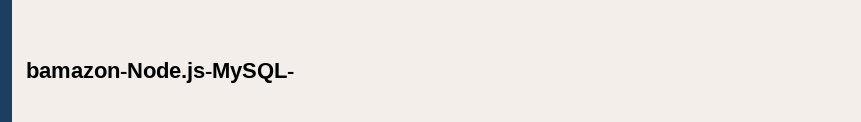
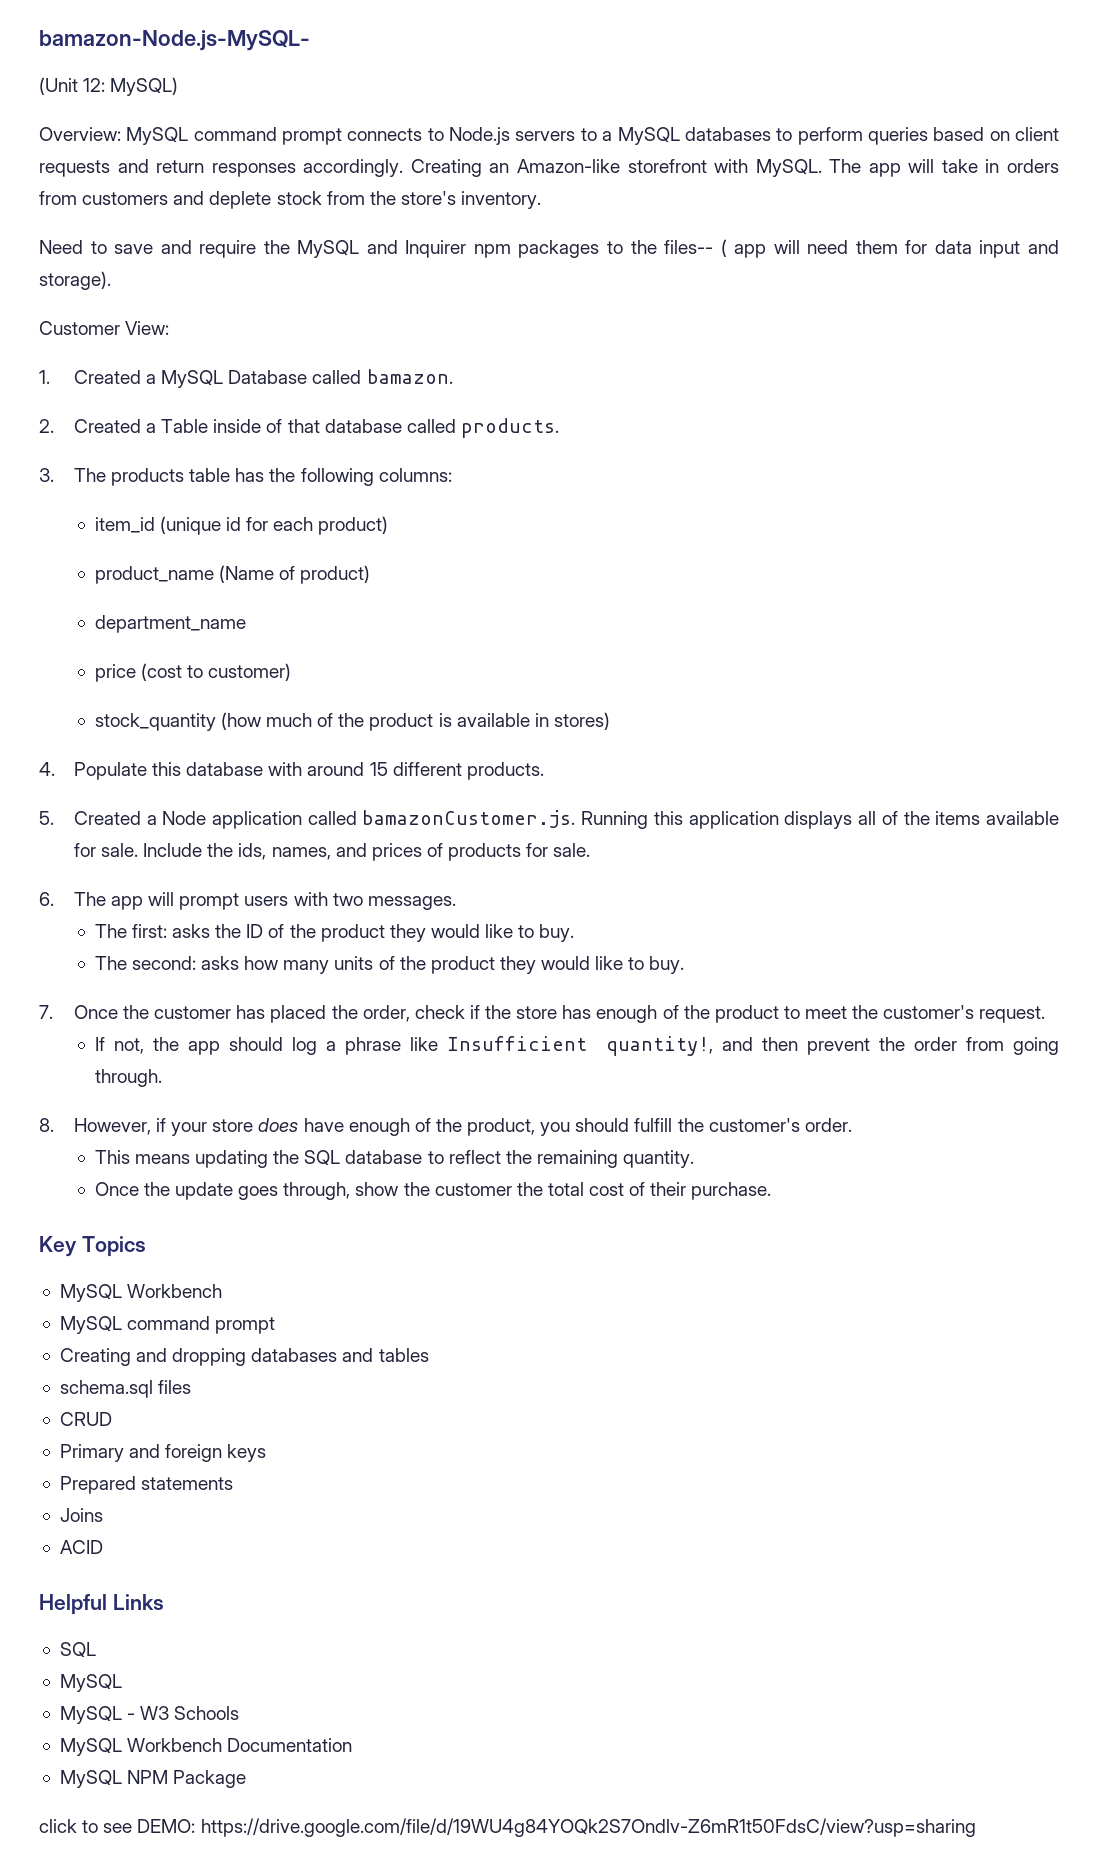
(294, 72) none -> [39,77,179,96] [39,127,1060,145] [39,159,1059,177] [39,191,542,209] [39,239,1059,258] [39,271,111,290] [39,321,170,335] [39,369,453,388] [39,418,559,438] [39,468,452,486] [94,516,389,535] [94,565,371,584] [94,615,246,633] [94,663,292,682] [94,712,610,731] [39,762,544,780] [39,810,1060,829] [73,843,591,861] [39,892,456,910] [94,924,575,942] [94,956,685,974] [39,1005,1046,1023] [94,1036,1059,1056] [94,1069,162,1087] [39,1118,852,1136] [94,1150,695,1168] [94,1182,772,1200] [39,1236,146,1257] [59,1284,223,1302] [59,1316,276,1334] [59,1348,429,1366] [59,1380,192,1398] [59,1412,112,1426] [59,1444,267,1462] [59,1476,234,1494] [59,1508,103,1522] [59,1540,103,1554] [39,1594,164,1615] [59,1642,96,1658] [59,1674,122,1692] [59,1706,240,1724] [59,1738,353,1756] [59,1770,247,1788] [39,1818,976,1837] // (Unit 12: MySQL) // Overview: MySQL command prompt connects to Node.js servers to a MySQL databases to perform queries based on client requests and return responses accordingly. Creating an Amazon-like storefront with MySQL. The app will take in orders from customers and deplete stock from the store's inventory. // Need to save and require the MySQL and Inquirer npm packages to the files-- ( app will need them for data input and storage). // Customer View: // 1. Created a MySQL Database called bamazon. // 2. Created a Table inside of that database called products. // 3. The products table has the following columns: // item_id (unique id for each product) // product_name (Name of product) // department_name // price (cost to customer) // stock_quantity (how much of the product is available in stores) // 4. Populate this database with around 15 different products. // 5. Created a Node application called bamazonCustomer.js. Running this application displays all of the items available for sale. Include the ids, names, and prices of products for sale. // 6. The app will prompt users with two messages. // The first: asks the ID of the product they would like to buy. // The second: asks how many units of the product they would like to buy. // 7. Once the customer has placed the order, check if the store has enough of the product to meet the customer's request. // If not, the app should log a phrase like Insufficient quantity!, and then prevent the order from going through. // 8. However, if your store does have enough of the product, you should fulfill the customer's order. // This means updating the SQL database to reflect the remaining quantity. // Once the update goes through, show the customer the total cost of their purchase. // Key Topics // MySQL Workbench // MySQL command prompt // Creating and dropping databases and tables // schema.sql files // CRUD // Primary and foreign keys // Prepared statements // Joins // ACID // Helpful Links // SQL // MySQL // MySQL - W3 Schools // MySQL Workbench Documentation // MySQL NPM Package // click to see DEMO: https://drive.google.com/file/d/19WU4g84YOQk2S7Ondlv-Z6mR1t50FdsC/view?usp=sharing

